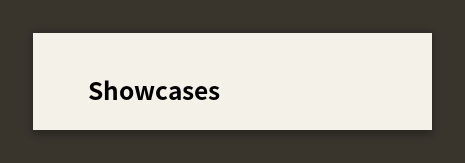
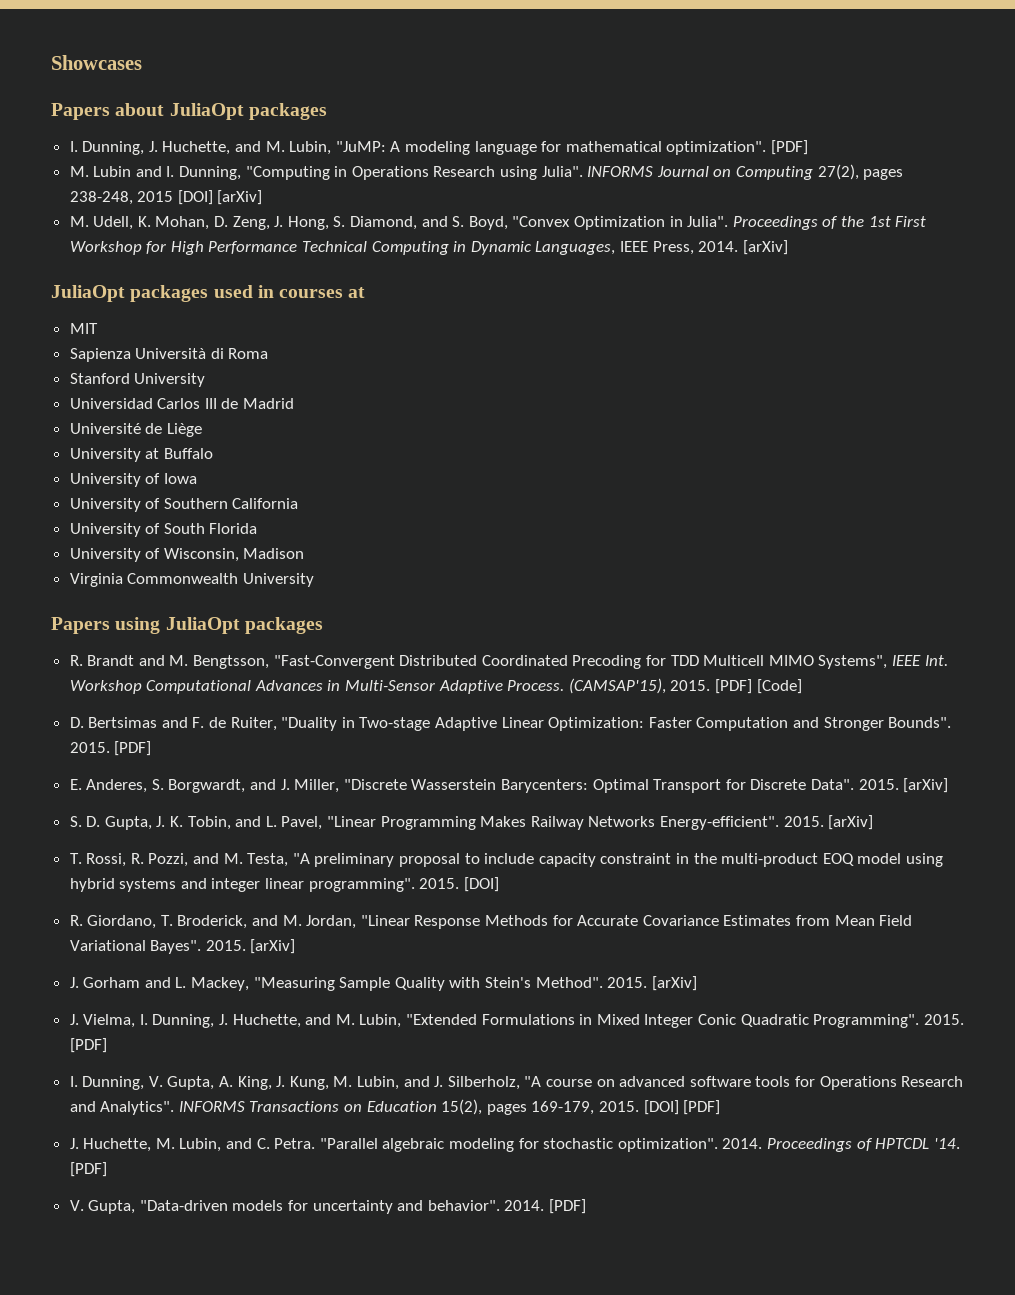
(220, 90) none -> [51,103,327,120] [69,140,808,155] [69,164,904,180] [69,190,263,205] [69,216,927,230] [69,240,788,255] [51,285,366,302] [69,323,98,334] [69,348,269,362] [69,373,206,387] [69,398,295,409] [69,423,202,437] [69,448,213,462] [69,473,197,487] [69,498,299,512] [69,523,258,537] [69,548,305,562] [69,573,314,587] [51,617,323,634] [69,655,948,669] [69,678,802,694] [69,717,952,731] [69,741,152,756] [69,778,949,793] [69,815,874,830] [69,853,943,867] [69,877,499,892] [69,915,913,929] [69,939,296,954] [69,976,697,991] [69,1014,964,1028] [69,1038,107,1053] [69,1076,964,1090] [69,1099,721,1115] [69,1138,960,1152] [69,1162,107,1177] [69,1199,587,1214] // Papers about JuliaOpt packages // I. Dunning, J. Huchette, and M. Lubin, "JuMP: A modeling language for mathematical optimization". [PDF] // M. Lubin and I. Dunning, "Computing in Operations Research using Julia". INFORMS Journal on Computing 27(2), pages 238-248, 2015 [DOI] [arXiv] // M. Udell, K. Mohan, D. Zeng, J. Hong, S. Diamond, and S. Boyd, "Convex Optimization in Julia". Proceedings of the 1st First Workshop for High Performance Technical Computing in Dynamic Languages, IEEE Press, 2014. [arXiv] // JuliaOpt packages used in courses at // MIT // Sapienza Università di Roma // Stanford University // Universidad Carlos III de Madrid // Université de Liège // University at Buffalo // University of Iowa // University of Southern California // University of South Florida // University of Wisconsin, Madison // Virginia Commonwealth University // Papers using JuliaOpt packages // R. Brandt and M. Bengtsson, "Fast-Convergent Distributed Coordinated Precoding for TDD Multicell MIMO Systems", IEEE Int. Workshop Computational Advances in Multi-Sensor Adaptive Process. (CAMSAP'15), 2015. [PDF] [Code] // D. Bertsimas and F. de Ruiter, "Duality in Two-stage Adaptive Linear Optimization: Faster Computation and Stronger Bounds". 2015. [PDF] // E. Anderes, S. Borgwardt, and J. Miller, "Discrete Wasserstein Barycenters: Optimal Transport for Discrete Data". 2015. [arXiv] // S. D. Gupta, J. K. Tobin, and L. Pavel, "Linear Programming Makes Railway Networks Energy-efficient". 2015. [arXiv] // T. Rossi, R. Pozzi, and M. Testa, "A preliminary proposal to include capacity constraint in the multi-product EOQ model using hybrid systems and integer linear programming". 2015. [DOI] // R. Giordano, T. Broderick, and M. Jordan, "Linear Response Methods for Accurate Covariance Estimates from Mean Field Variational Bayes". 2015. [arXiv] // J. Gorham and L. Mackey, "Measuring Sample Quality with Stein's Method". 2015. [arXiv] // J. Vielma, I. Dunning, J. Huchette, and M. Lubin, "Extended Formulations in Mixed Integer Conic Quadratic Programming". 2015. [PDF] // I. Dunning, V. Gupta, A. King, J. Kung, M. Lubin, and J. Silberholz, "A course on advanced software tools for Operations Research and Analytics". INFORMS Transactions on Education 15(2), pages 169-179, 2015. [DOI] [PDF] // J. Huchette, M. Lubin, and C. Petra. "Parallel algebraic modeling for stochastic optimization". 2014. Proceedings of HPTCDL '14. [PDF] // V. Gupta, "Data-driven models for uncertainty and behavior". 2014. [PDF]

